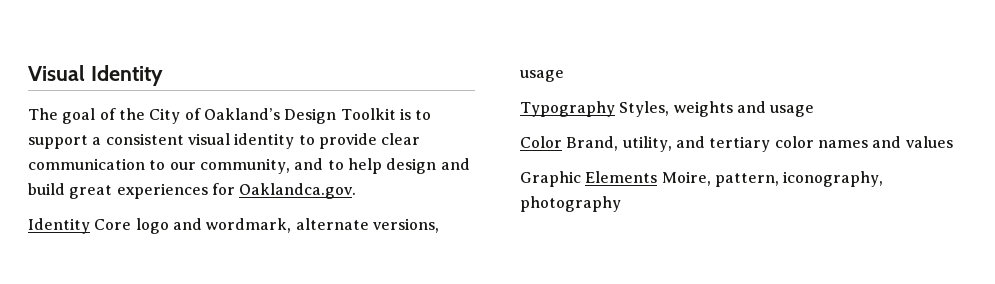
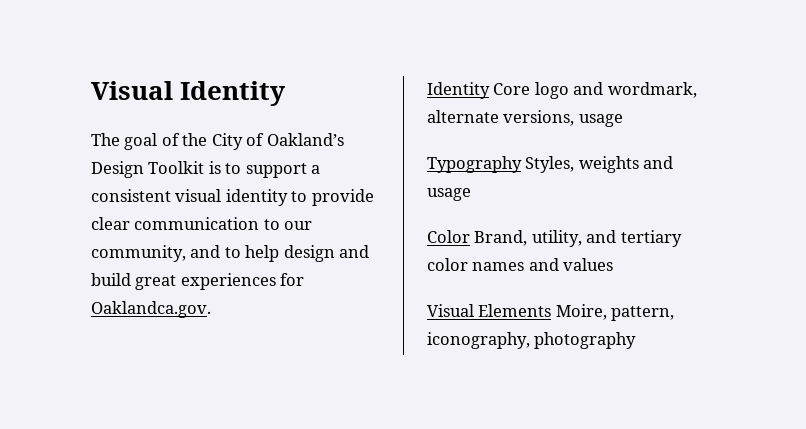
[520,171,581,187] Graphic -> [427,304,474,317] Visual

